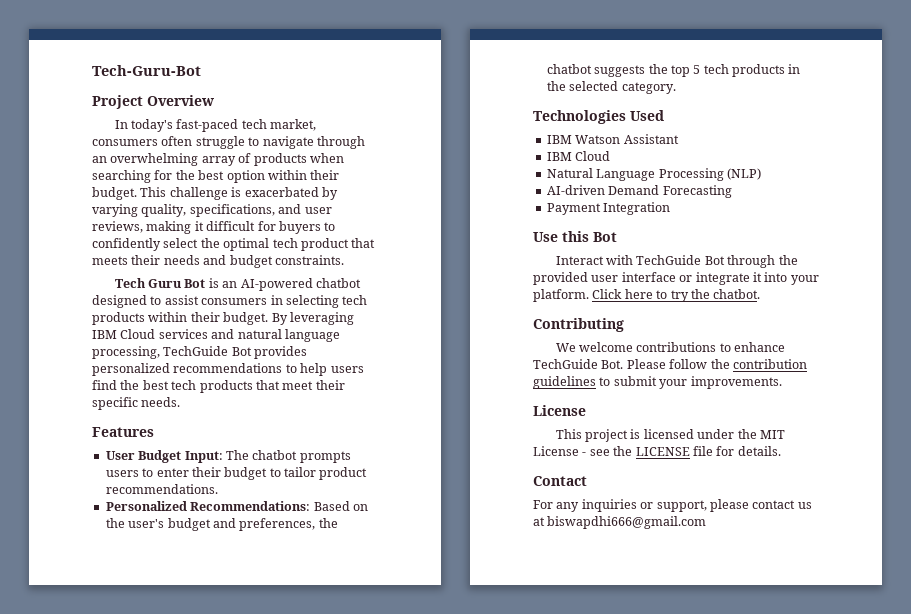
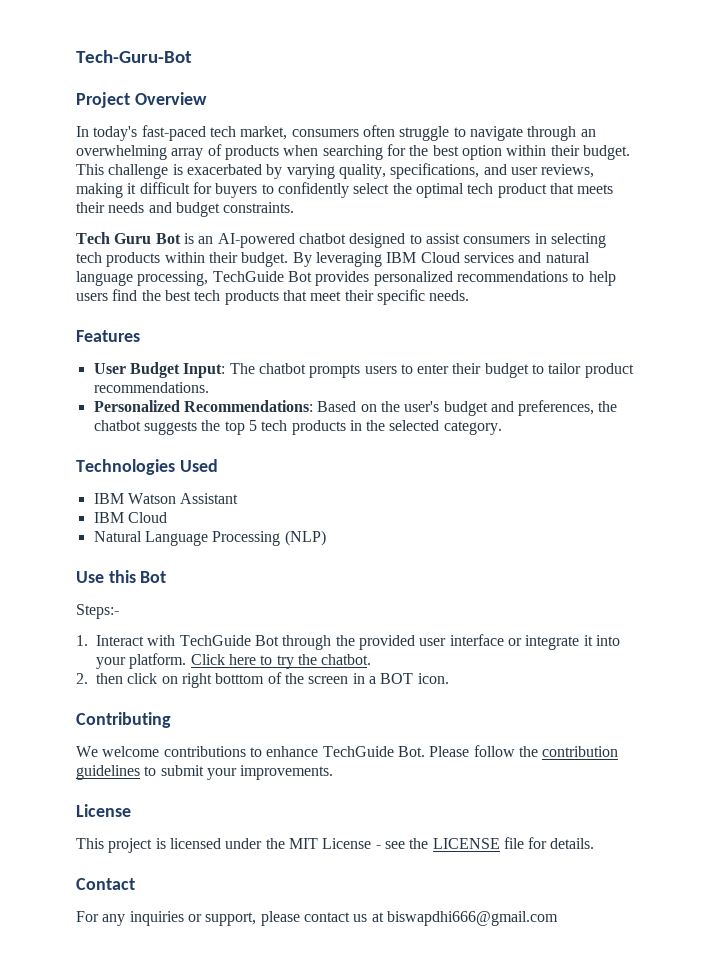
[546,185,732,198] [546,202,671,215] // AI-driven Demand Forecasting // Payment Integration -> (326, 538) none
(617, 237) none -> [76,604,119,619] [76,635,88,646] Steps:- // 1.
(761, 294) none -> [76,672,449,688] // 2. then click on right botttom of the screen in a BOT icon.

